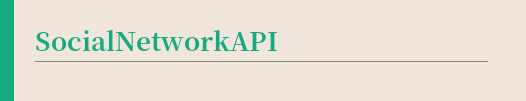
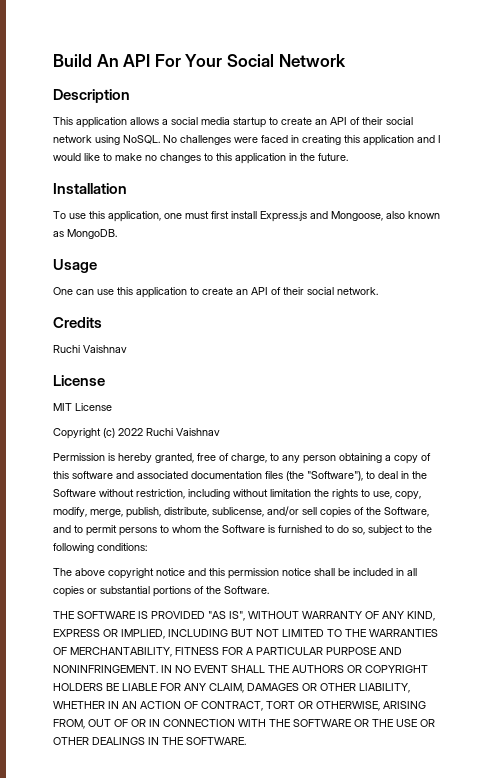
[35,30,278,51] SocialNetworkAPI -> [53,54,346,67] [53,89,130,103] [53,117,413,128] [53,135,441,146] [53,153,348,164] [53,183,127,194] [53,211,440,222] [53,229,117,239] [53,259,97,273] [53,287,378,298] [53,317,102,328] [53,345,127,353] [53,375,105,386] [53,403,112,411] [53,428,220,439] [53,453,431,464] [53,471,427,481] [53,489,421,500] [53,506,429,518] [53,525,432,536] [53,543,147,553] [53,568,417,579] [53,586,269,597] [53,611,435,621] [53,629,438,639] [53,647,402,657] [53,665,428,673] [53,683,410,693] [53,701,426,711] [53,719,435,729] [53,737,246,745] Build An API For Your Social Network // Description // This application allows a social media startup to create an API of their social network using NoSQL. No challenges were faced in creating this application and I would like to make no changes to this application in the future. // Installation // To use this application, one must first install Express.js and Mongoose, also known as MongoDB. // Usage // One can use this application to create an API of their social network. // Credits // Ruchi Vaishnav // License // MIT License // Copyright (c) 2022 Ruchi Vaishnav // Permission is hereby granted, free of charge, to any person obtaining a copy of this software and associated documentation files (the "Software"), to deal in the Software without restriction, including without limitation the rights to use, copy, modify, merge, publish, distribute, sublicense, and/or sell copies of the Software, and to permit persons to whom the Software is furnished to do so, subject to the following conditions: // The above copyright notice and this permission notice shall be included in all copies or substantial portions of the Software. // THE SOFTWARE IS PROVIDED "AS IS", WITHOUT WARRANTY OF ANY KIND, EXPRESS OR IMPLIED, INCLUDING BUT NOT LIMITED TO THE WARRANTIES OF MERCHANTABILITY, FITNESS FOR A PARTICULAR PURPOSE AND NONINFRINGEMENT. IN NO EVENT SHALL THE AUTHORS OR COPYRIGHT HOLDERS BE LIABLE FOR ANY CLAIM, DAMAGES OR OTHER LIABILITY, WHETHER IN AN ACTION OF CONTRACT, TORT OR OTHERWISE, ARISING FROM, OUT OF OR IN CONNECTION WITH THE SOFTWARE OR THE USE OR OTHER DEALINGS IN THE SOFTWARE.

